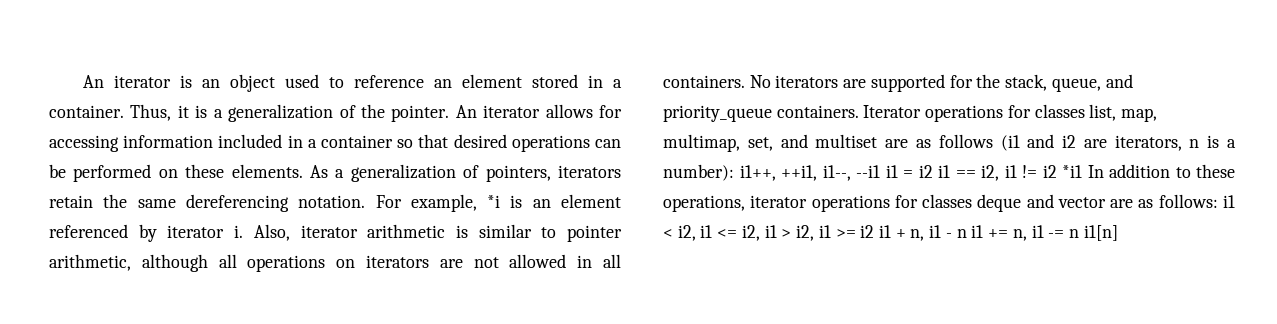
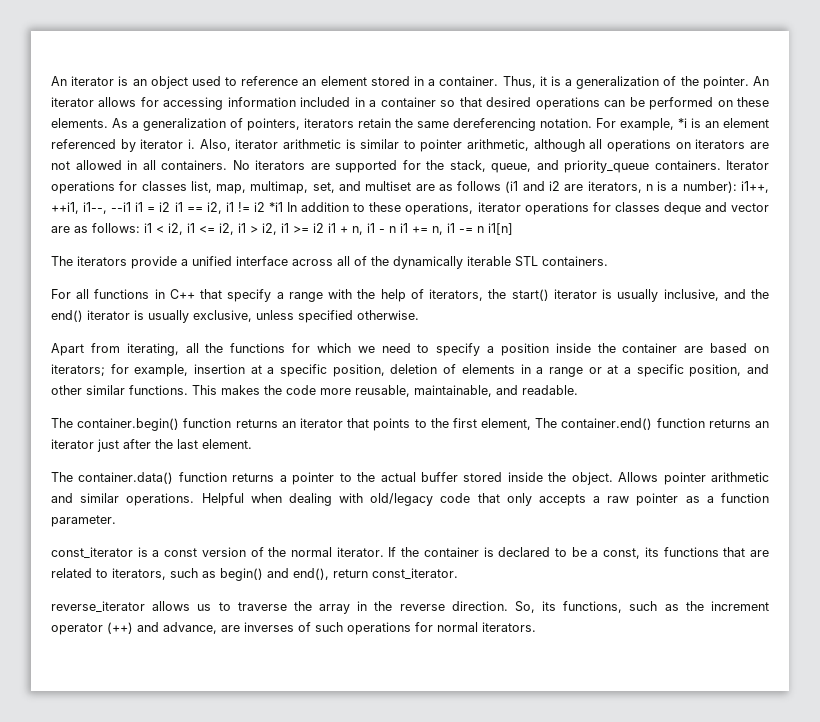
(1118, 233) none -> [51,256,608,269] [51,289,769,302] [51,310,419,323] [51,343,770,356] [51,364,770,377] [51,385,578,397] [51,418,769,431] [51,439,252,452] [51,472,769,485] [51,493,769,506] [51,515,116,527] [51,547,769,559] [51,568,458,581] [51,601,769,614] [51,622,536,635] // The iterators provide a unified interface across all of the dynamically iterable STL containers. // For all functions in C++ that specify a range with the help of iterators, the start() iterator is usually inclusive, and the end() iterator is usually exclusive, unless specified otherwise. // Apart from iterating, all the functions for which we need to specify a position inside the container are based on iterators; for example, insertion at a specific position, deletion of elements in a range or at a specific position, and other similar functions. This makes the code more reusable, maintainable, and readable. // The container.begin() function returns an iterator that points to the first element, The container.end() function returns an iterator just after the last element. // The container.data() function returns a pointer to the actual buffer stored inside the object. Allows pointer arithmetic and similar operations. Helpful when dealing with old/legacy code that only accepts a raw pointer as a function parameter. // const_iterator is a const version of the normal iterator. If the container is declared to be a const, its functions that are related to iterators, such as begin() and end(), return const_iterator. // reverse_iterator allows us to traverse the array in the reverse direction. So, its functions, such as the increment operator (++) and advance, are inverses of such operations for normal iterators.

